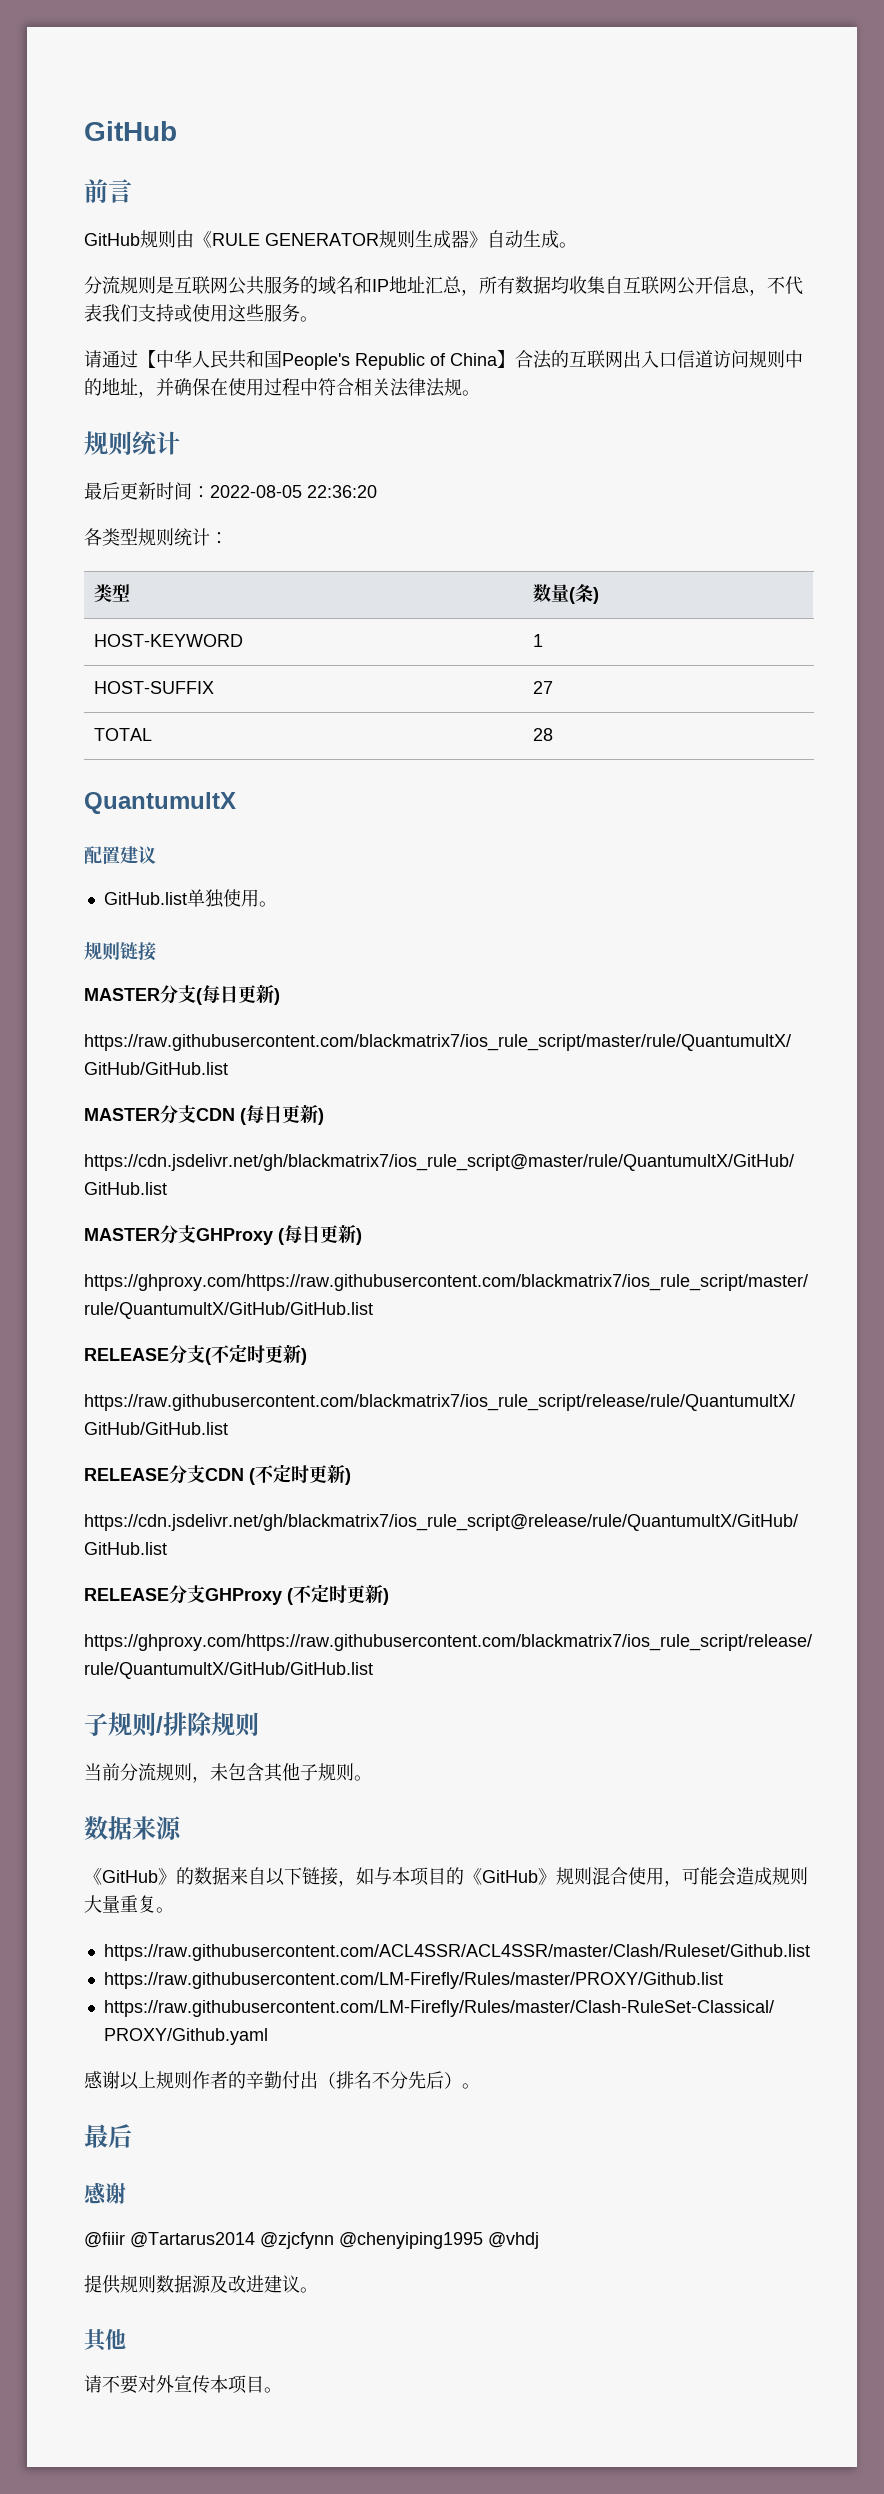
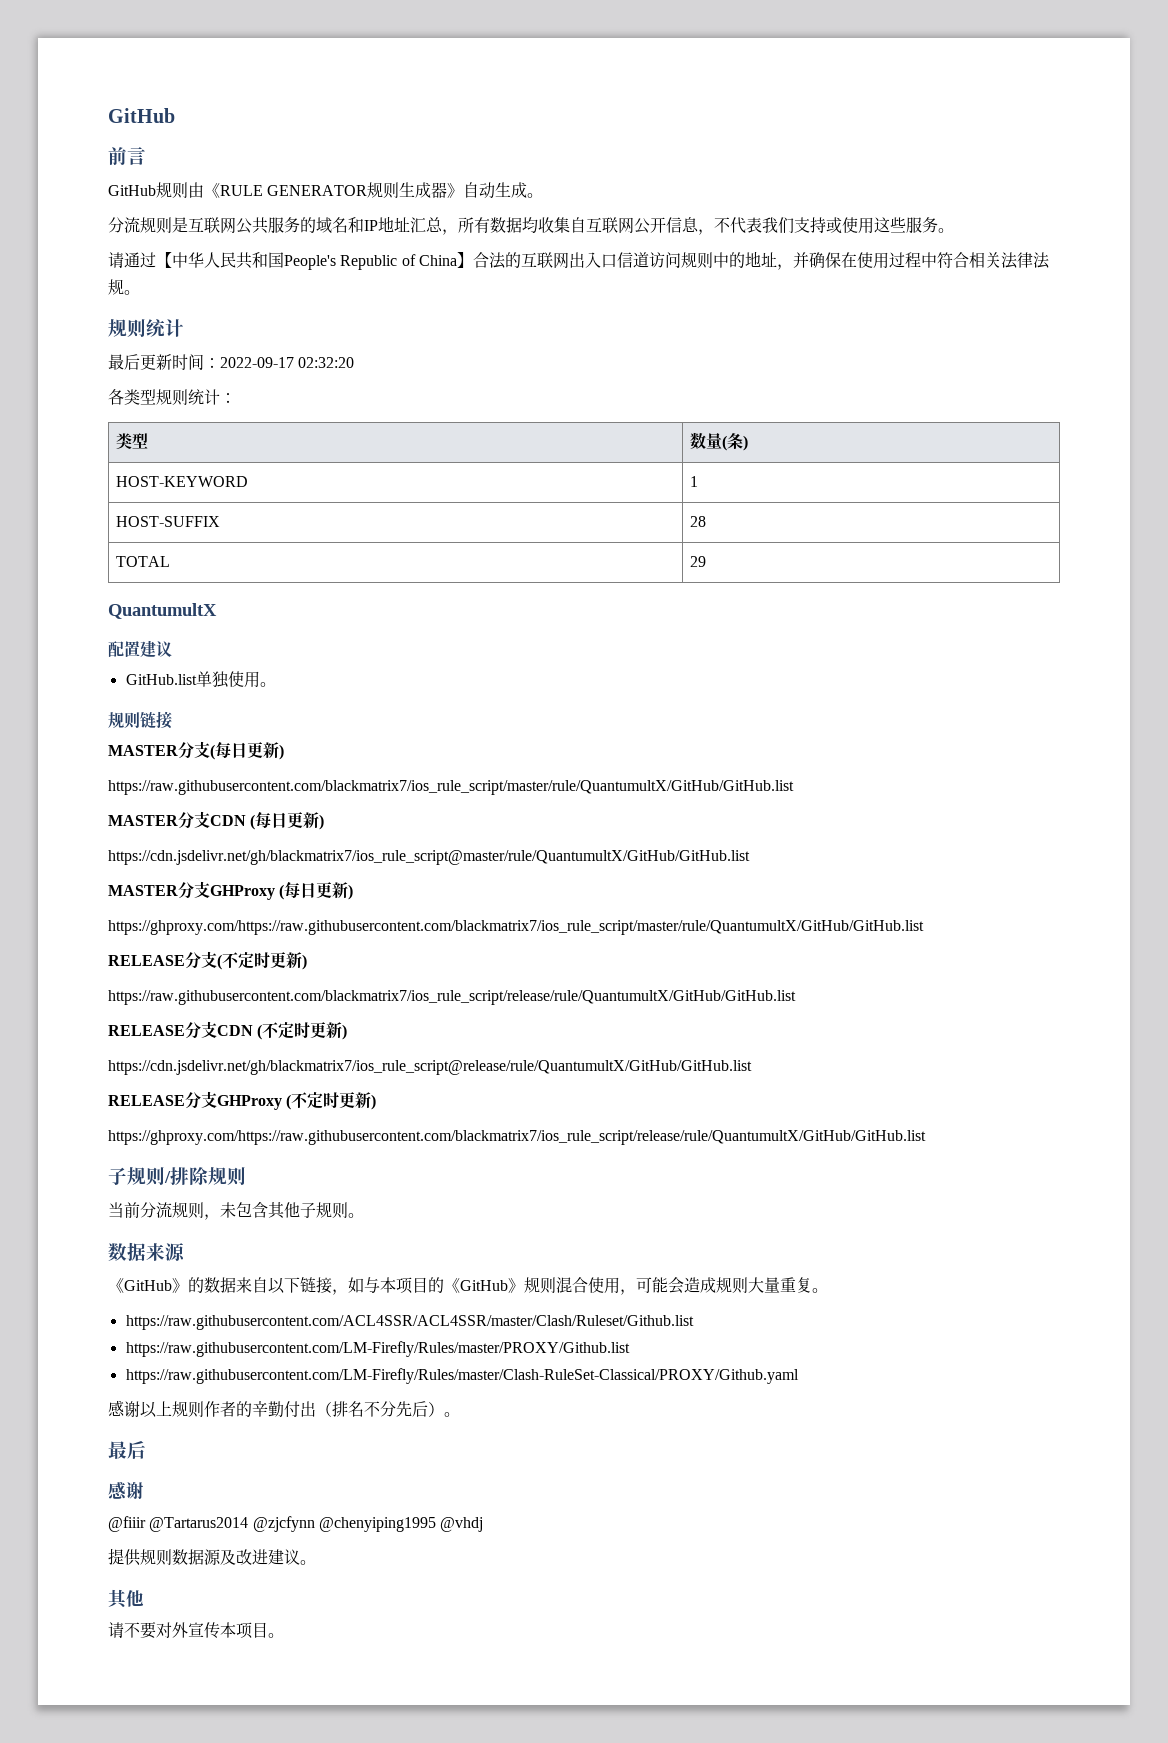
[210,485,377,498] 2022-08-05 22:36:20 -> [220,357,355,368] 2022-09-17 02:32:20
[532,681,553,694] 27 -> [690,516,707,527] 28
[532,728,553,741] 28 -> [690,556,707,567] 29

